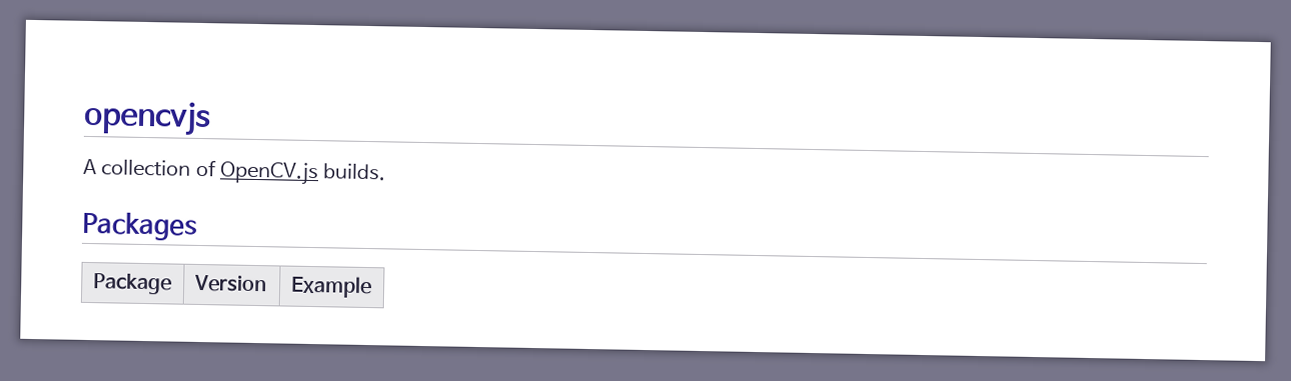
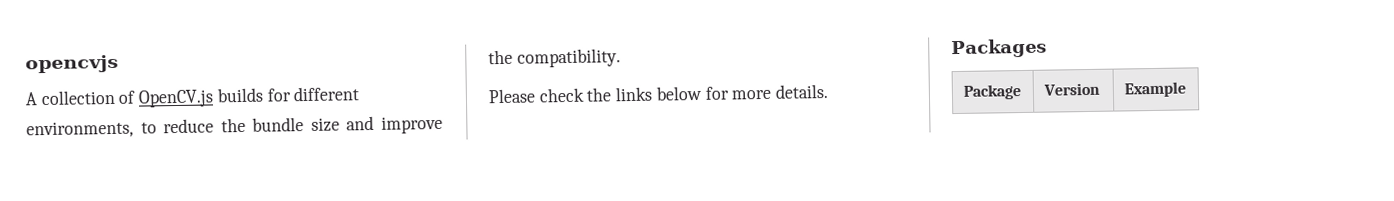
[323,163,387,181] builds. -> [216,86,360,103] [26,115,443,139] [488,48,621,68] [488,83,829,104] builds for different environments, to reduce the bundle size and improve the compatibility. // Please check the links below for more details.

